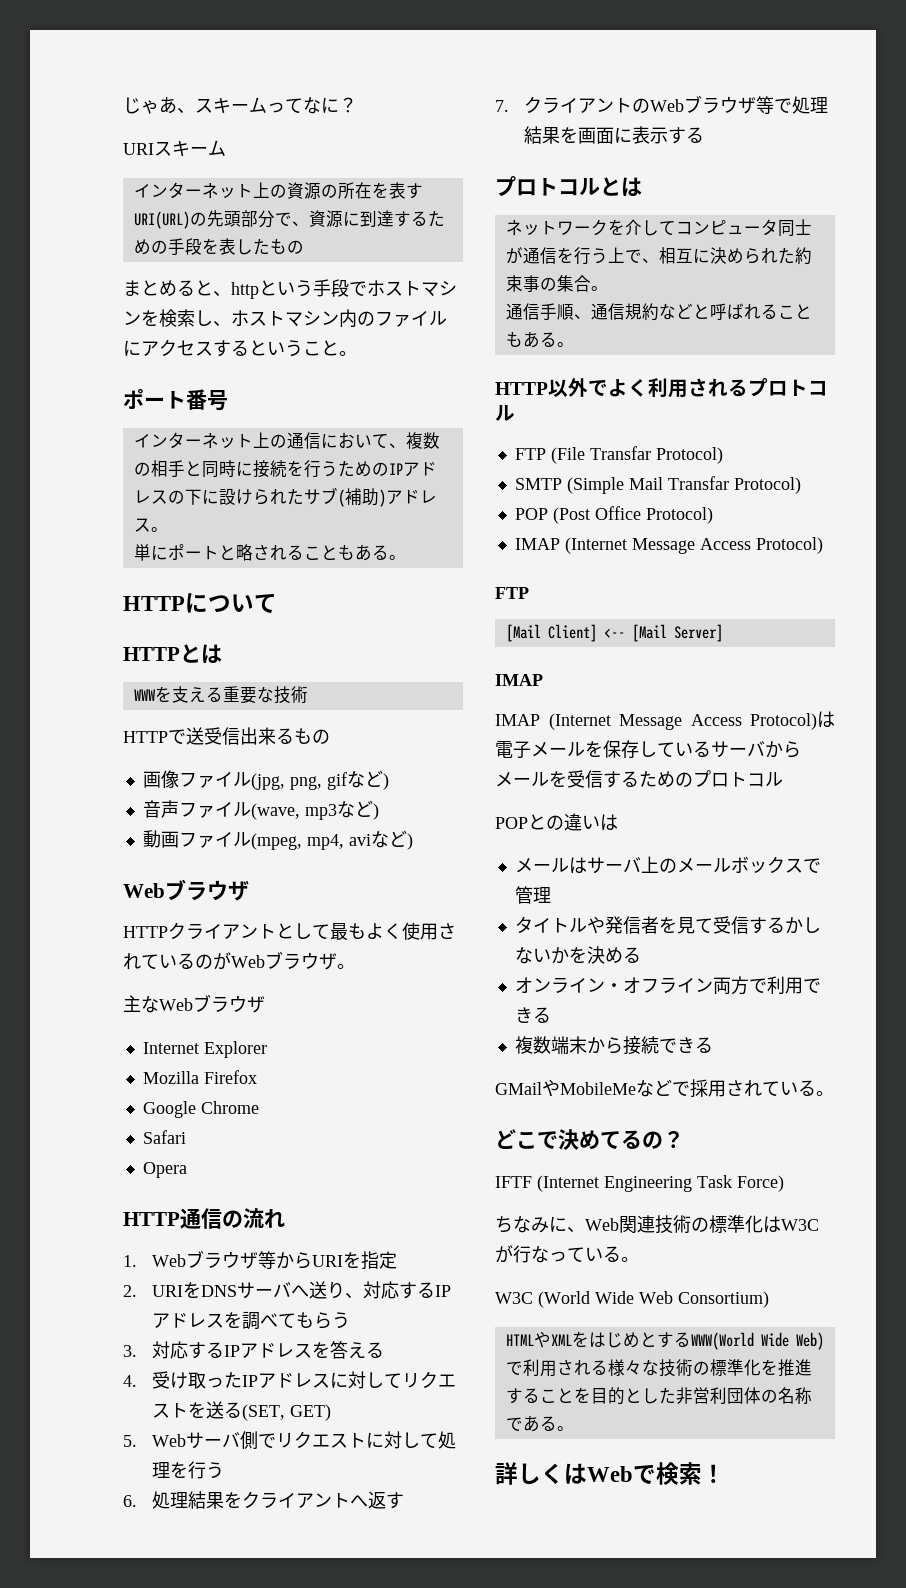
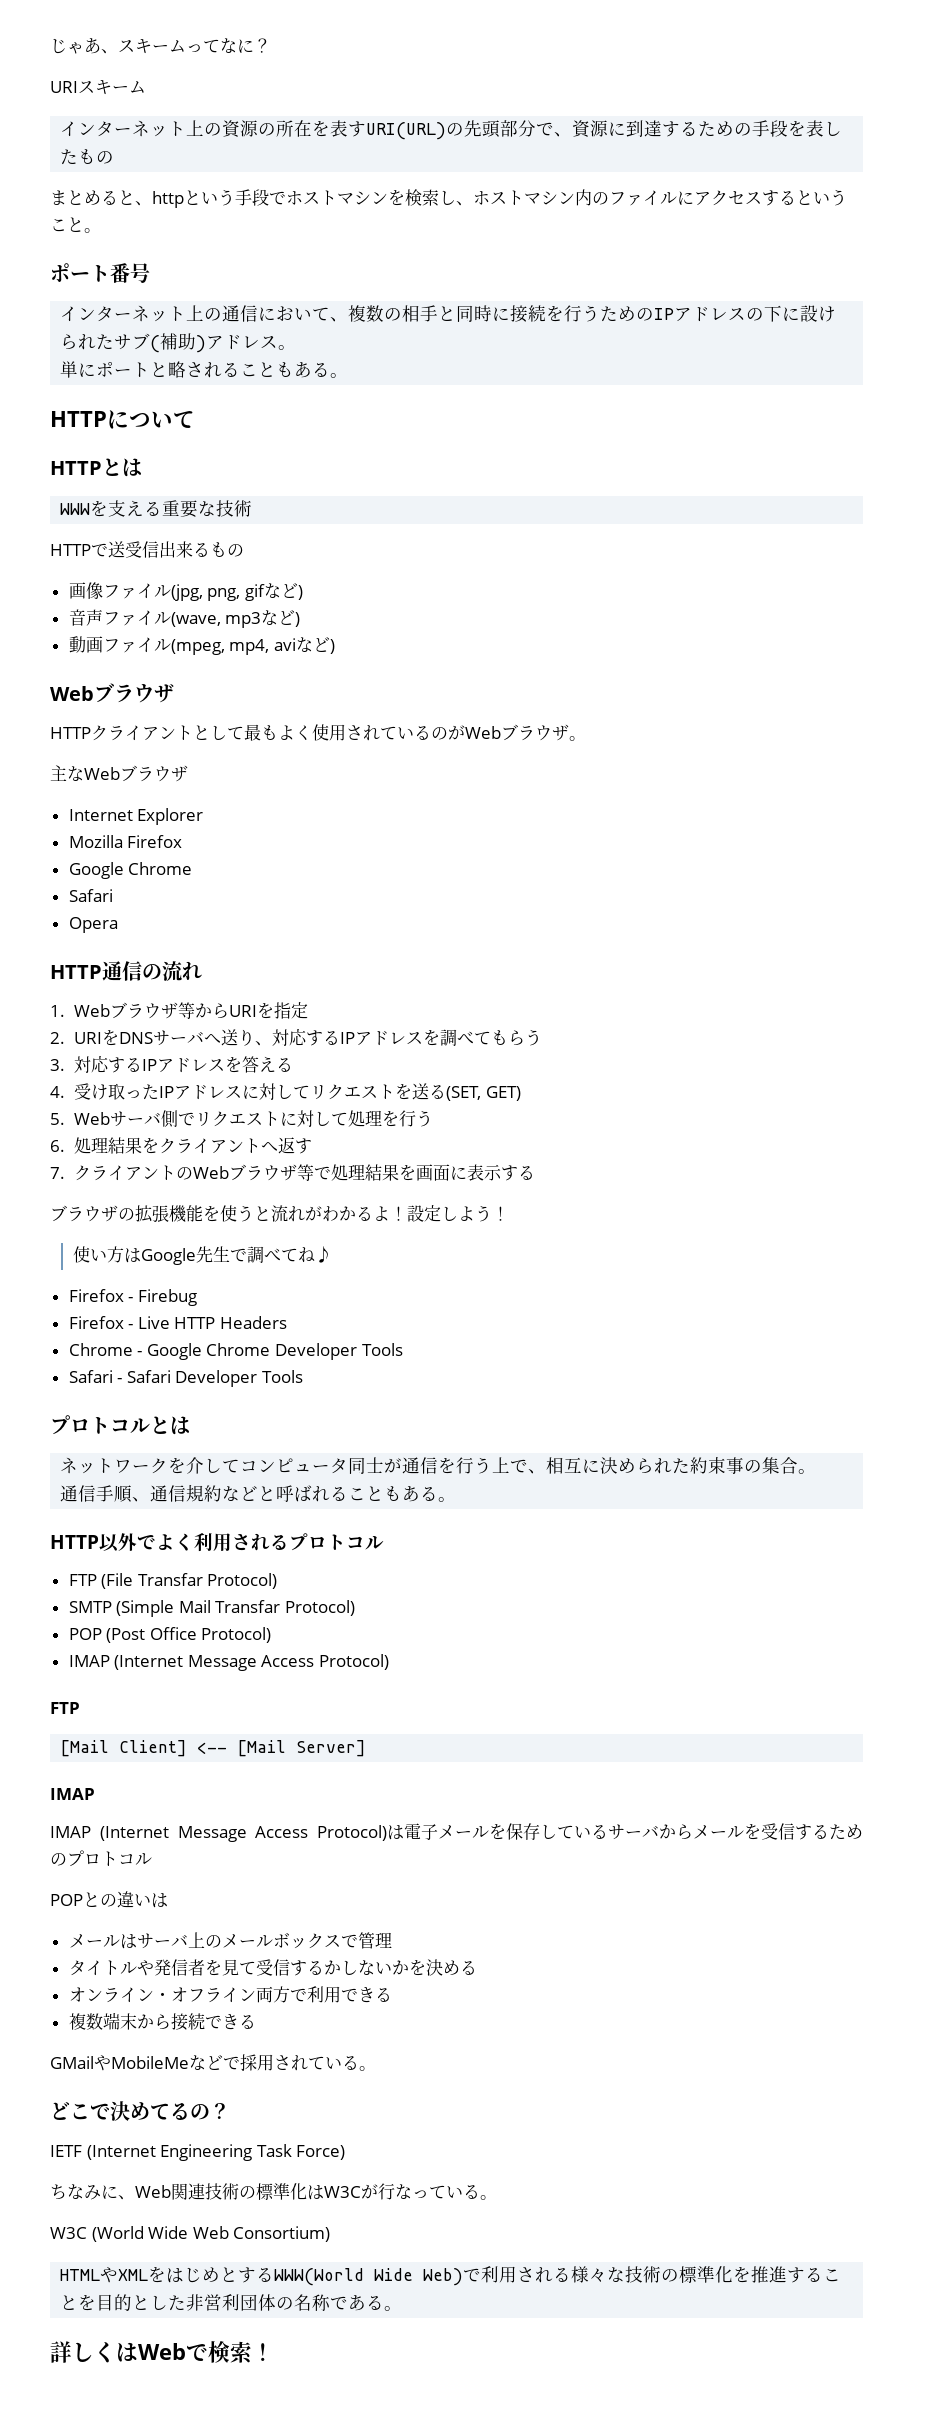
(704, 135) none -> [50,1205,509,1223] [72,1246,332,1265] [68,1289,197,1306] [68,1316,288,1329] [68,1343,403,1360] [68,1370,304,1387] // ブラウザの拡張機能を使うと流れがわかるよ！設定しよう！ // 使い方はGoogle先生で調べてね♪ // Firefox - Firebug // Firefox - Live HTTP Headers // Chrome - Google Chrome Developer Tools // Safari - Safari Developer Tools
[495,1176,532,1188] IFTF -> [50,2145,82,2157] IETF

